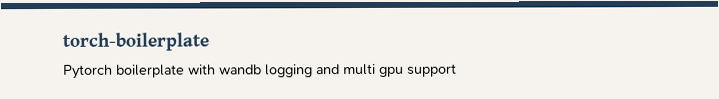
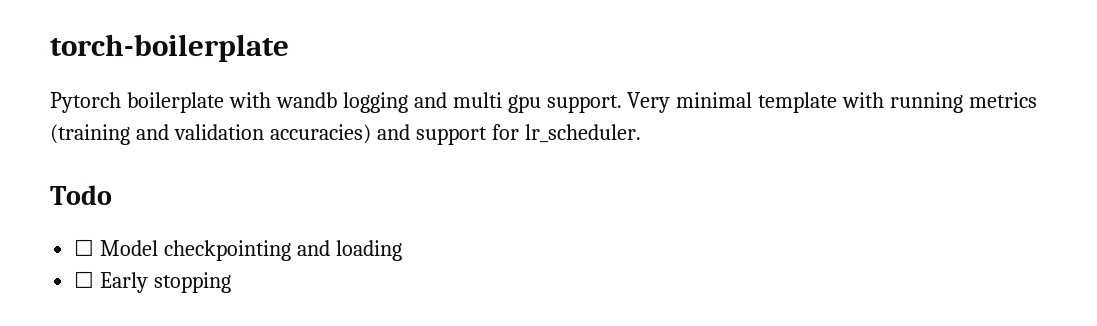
[407,63,457,77] support -> [546,92,1038,113] [50,124,641,145] [50,185,112,205] [74,239,402,261] [74,271,232,293] support. Very minimal template with running metrics (training and validation accuracies) and support for lr_scheduler. // Todo // ☐ Model checkpointing and loading // ☐ Early stopping

